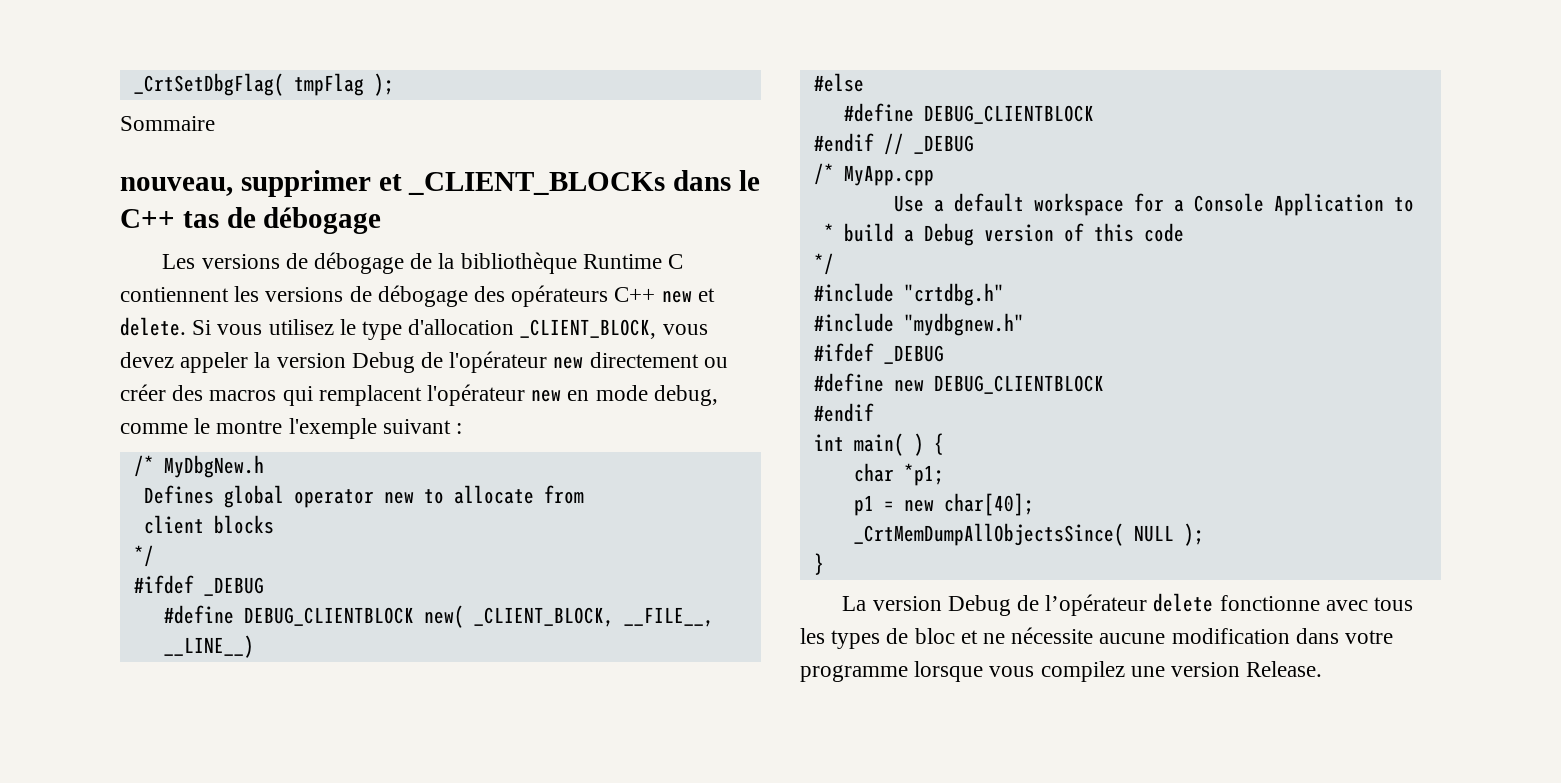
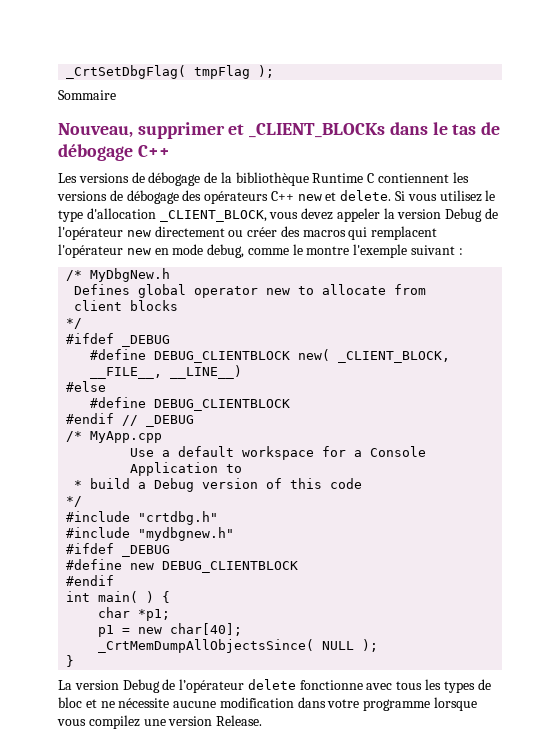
[120,177,233,196] nouveau, -> [58,123,133,138] Nouveau,
[120,209,175,228] C++ -> (448, 128) none
(382, 220) none -> [137,145,170,157] C++

